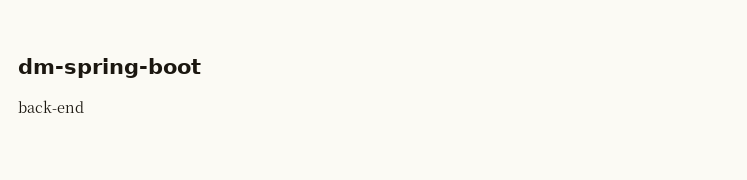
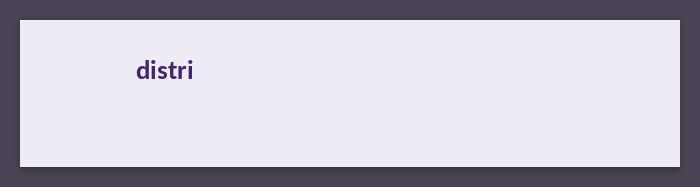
[18,58,201,78] [18,100,84,113] dm-spring-boot // back-end -> [136,60,194,79] distri

